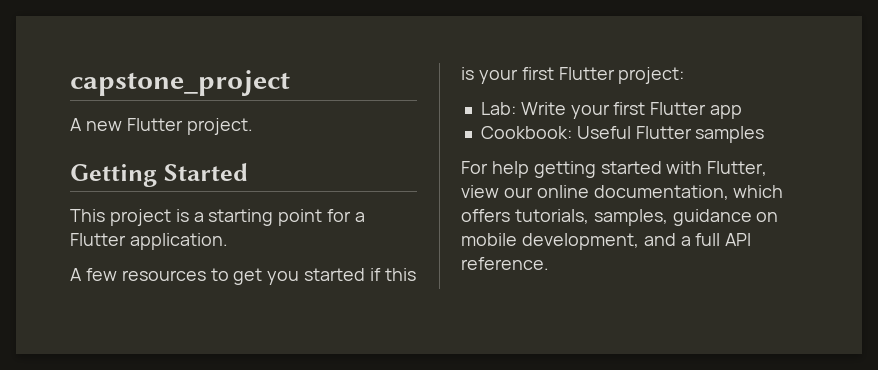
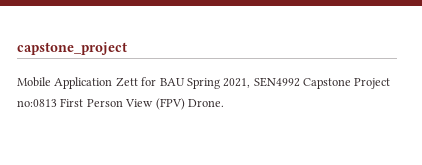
[70,118,253,135] [70,163,248,187] [70,209,366,226] [70,233,228,250] [70,268,416,285] [461,67,685,84] [480,102,743,119] [480,126,765,143] [461,161,768,178] [461,185,784,200] [461,209,779,226] [461,233,752,250] [461,257,549,270] A new Flutter project. // Getting Started // This project is a starting point for a Flutter application. // A few resources to get you started if this is your first Flutter project: // Lab: Write your first Flutter app // Cookbook: Useful Flutter samples // For help getting started with Flutter, view our online documentation, which offers tutorials, samples, guidance on mobile development, and a full API reference. -> [17,77,391,89] [17,98,224,110] Mobile Application Zett for BAU Spring 2021, SEN4992 Capstone Project no:0813 First Person View (FPV) Drone.

